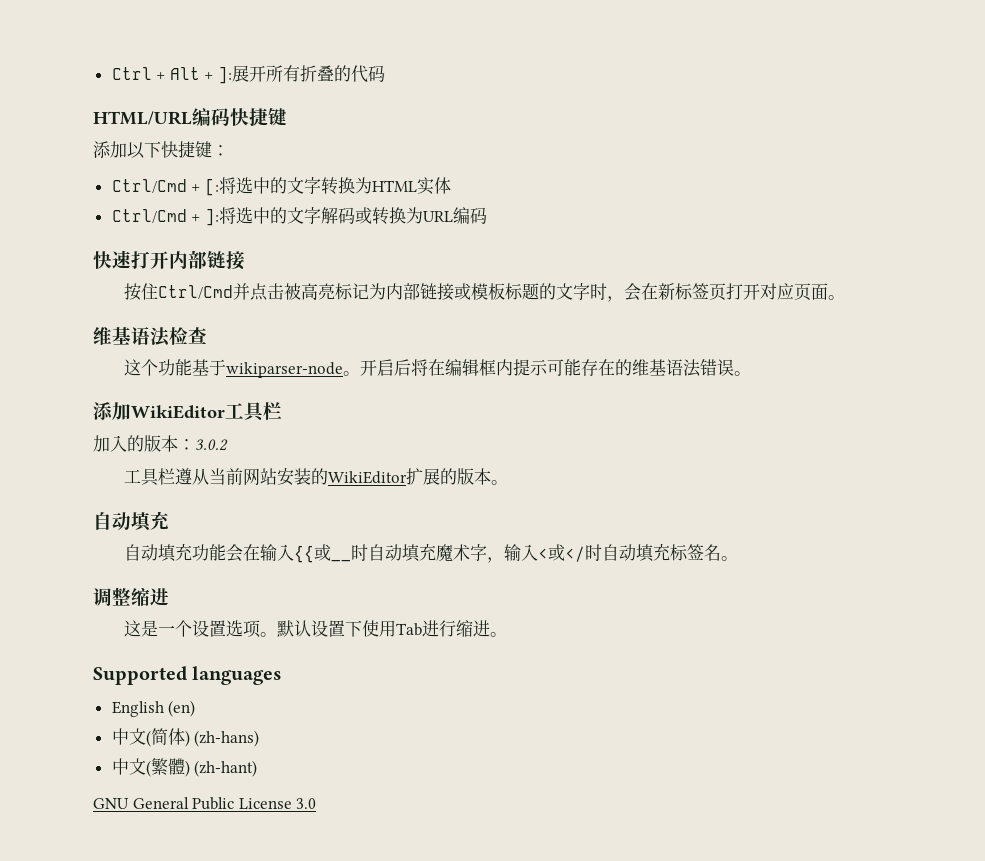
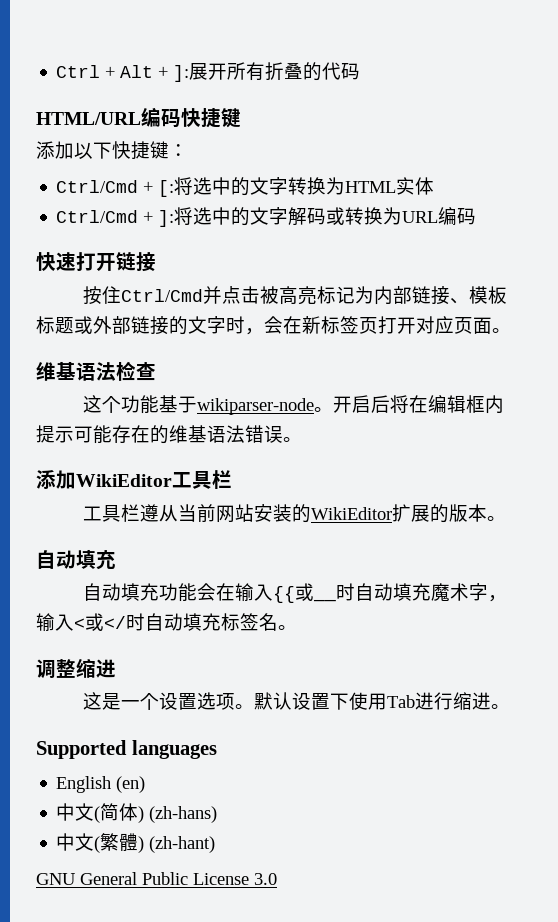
[169,250,207,269] 内部 -> (116, 262) none
[454,283,472,300] 或 -> [449,298,469,304] 、
(540, 291) none -> [74,316,169,335] 或外部链接
[93,435,228,452] // 加入的版本：3.0.2 -> (232, 479) none

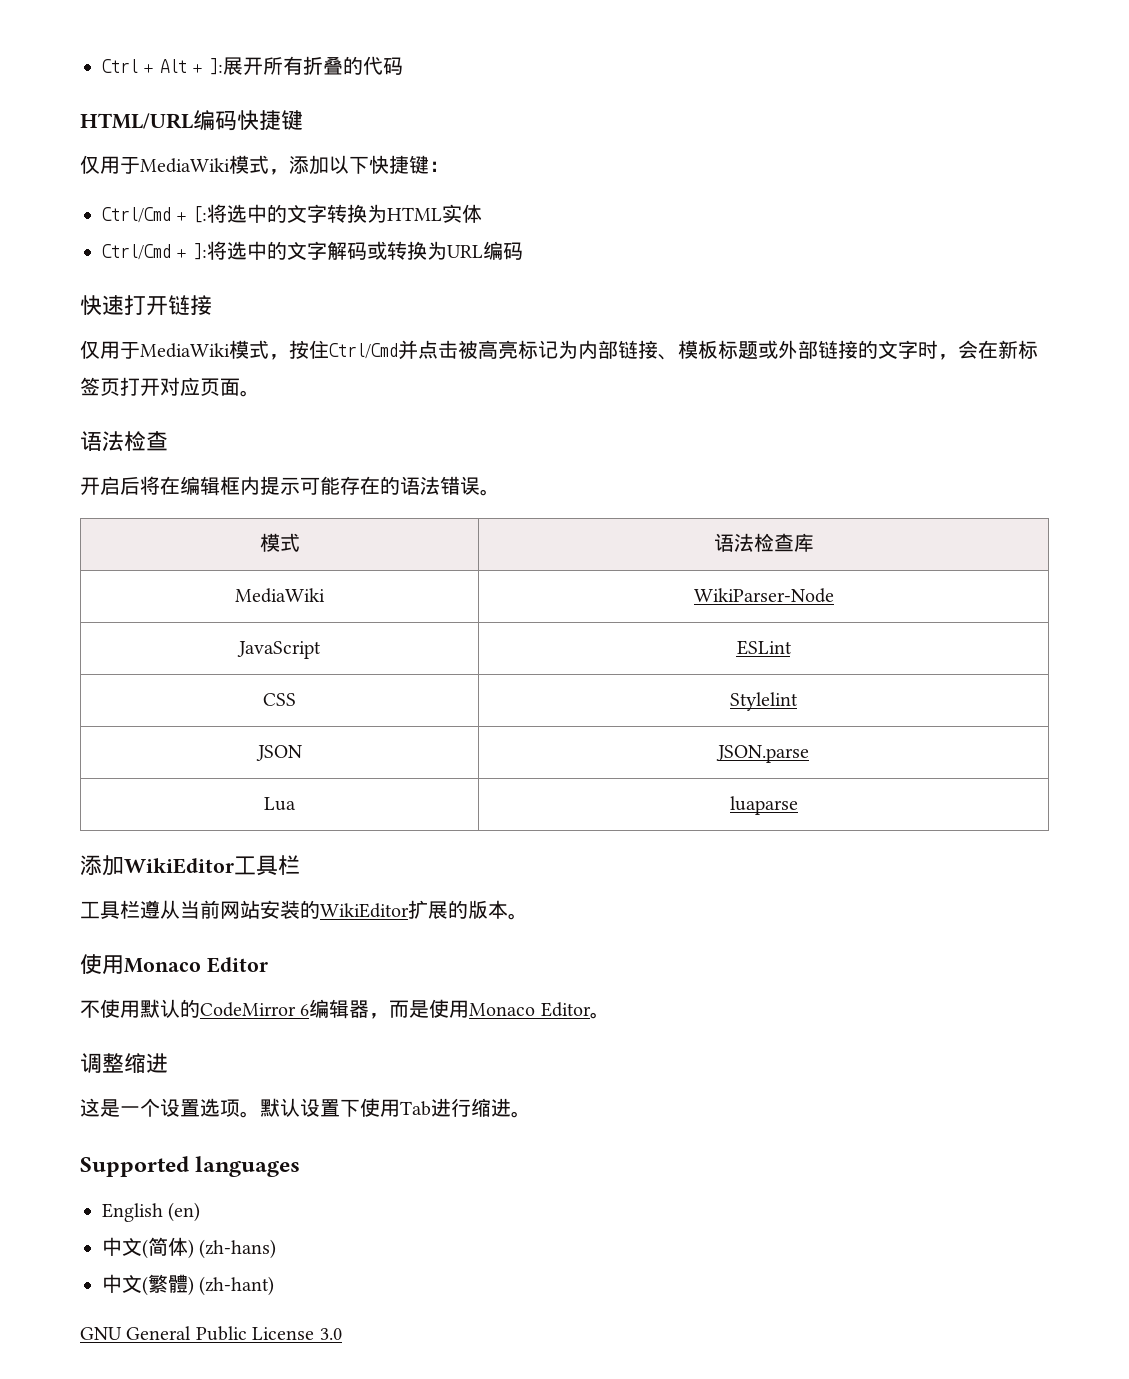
(241, 118) none -> [80,155,289,175] 仅用于MediaWiki模式，
(156, 262) none -> [80,340,289,360] 仅用于MediaWiki模式，
[36,361,76,381] 维基 -> (260, 393) none
[82,395,333,415] 这个功能基于wikiparser-node。 -> (168, 441) none
[169,425,207,443] 维基 -> (400, 485) none
(302, 439) none -> [259,533,300,552] [713,533,814,552] [235,588,325,603] [693,588,834,603] [237,641,321,659] [736,640,792,655] [263,693,296,706] [730,692,799,711] [255,745,302,761] [716,745,810,763] [264,797,296,811] [729,796,798,815] // 模式 | 语法检查库 // MediaWiki | WikiParser-Node // JavaScript | ESLint // CSS | Stylelint // JSON | JSON.parse // Lua | luaparse
[36,549,116,570] [82,583,507,603] [36,613,278,632] 自动填充 // 自动填充功能会在输入{{或__时自动填充魔术字，输入<或</时自动填充标签名 -> [80,954,268,974] [80,999,591,1019] 使用Monaco Editor // 不使用默认的CodeMirror 6编辑器，而是使用Monaco Editor

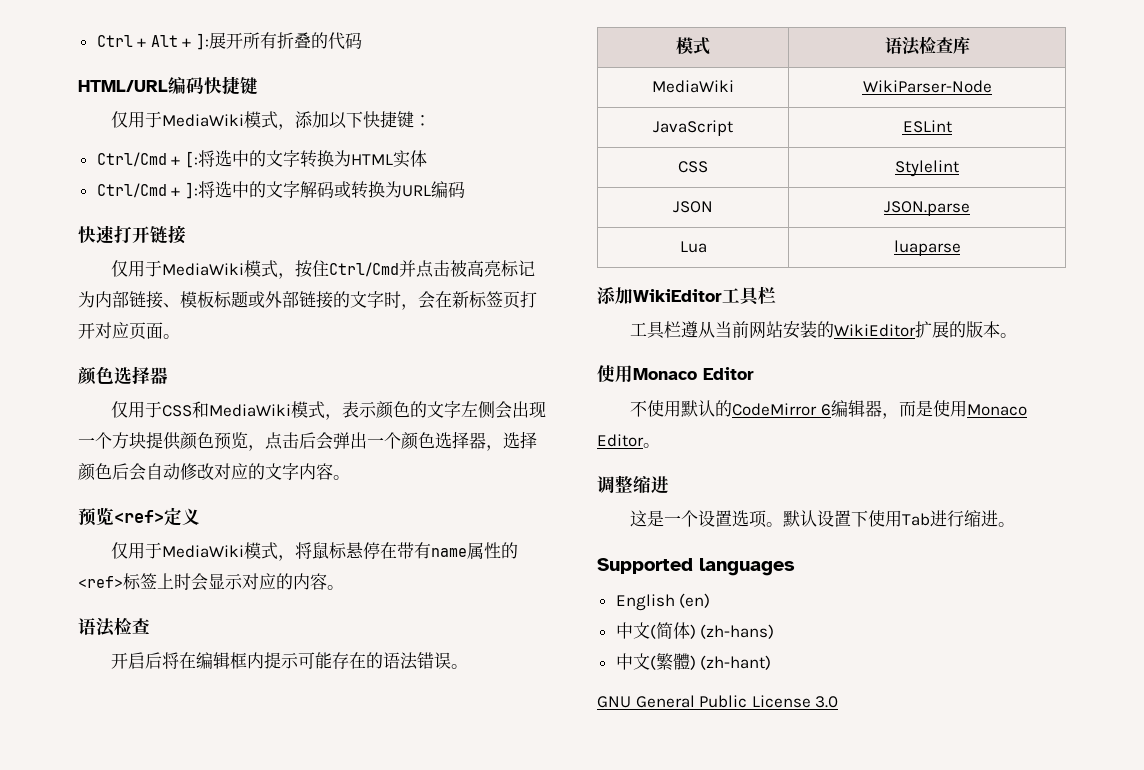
(260, 393) none -> [78,366,168,385] [111,401,547,420] [78,431,537,451] [78,463,350,481] [78,507,200,526] [111,542,519,561] [78,573,344,591] // 颜色选择器 // 仅用于CSS和MediaWiki模式，表示颜色的文字左侧会出现一个方块提供颜色预览，点击后会弹出一个颜色选择器，选择颜色后会自动修改对应的文字内容。 // 预览<ref>定义 // 仅用于MediaWiki模式，将鼠标悬停在带有name属性的<ref>标签上时会显示对应的内容。

